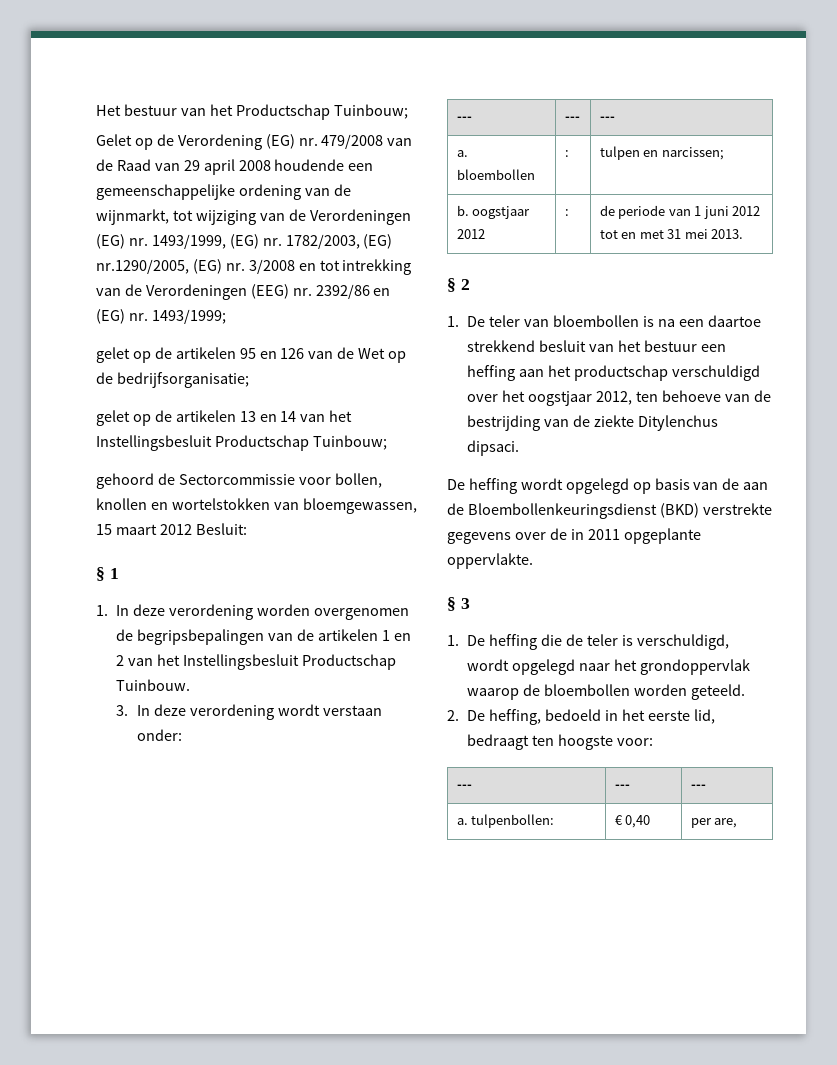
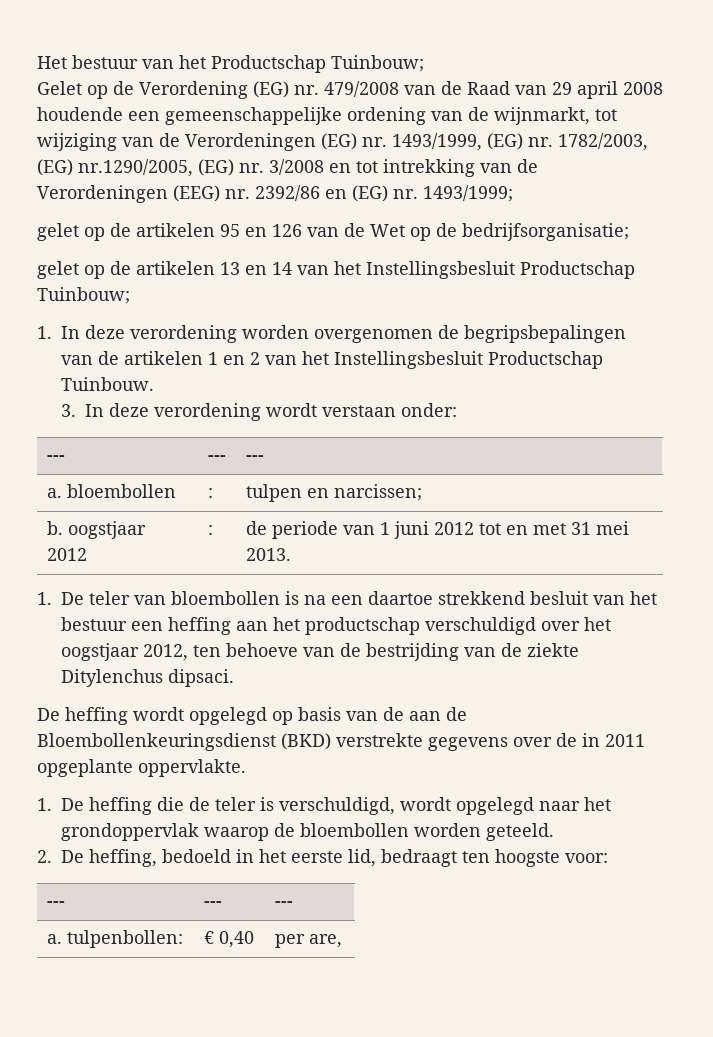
[96,473,382,489] [96,498,417,514] [96,523,247,535] [96,567,119,581] // gehoord de Sectorcommissie voor bollen, knollen en wortelstokken van bloemgewassen, 15 maart 2012 Besluit: // § 1 -> (130, 295) none
[447,278,470,292] // § 2 -> (291, 554) none
[447,597,470,611] // § 3 -> (246, 768) none

